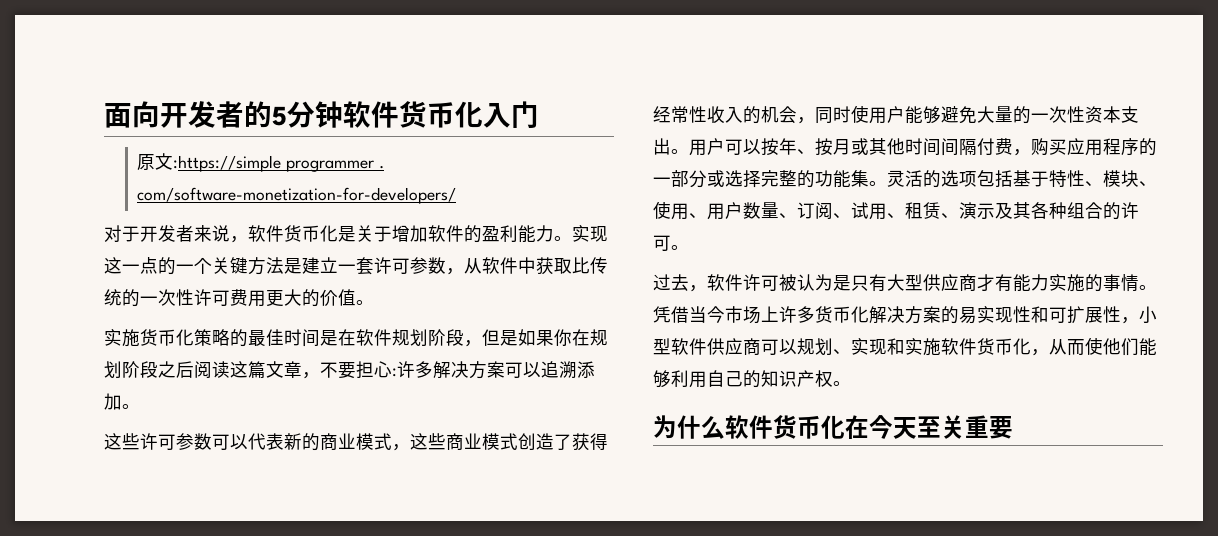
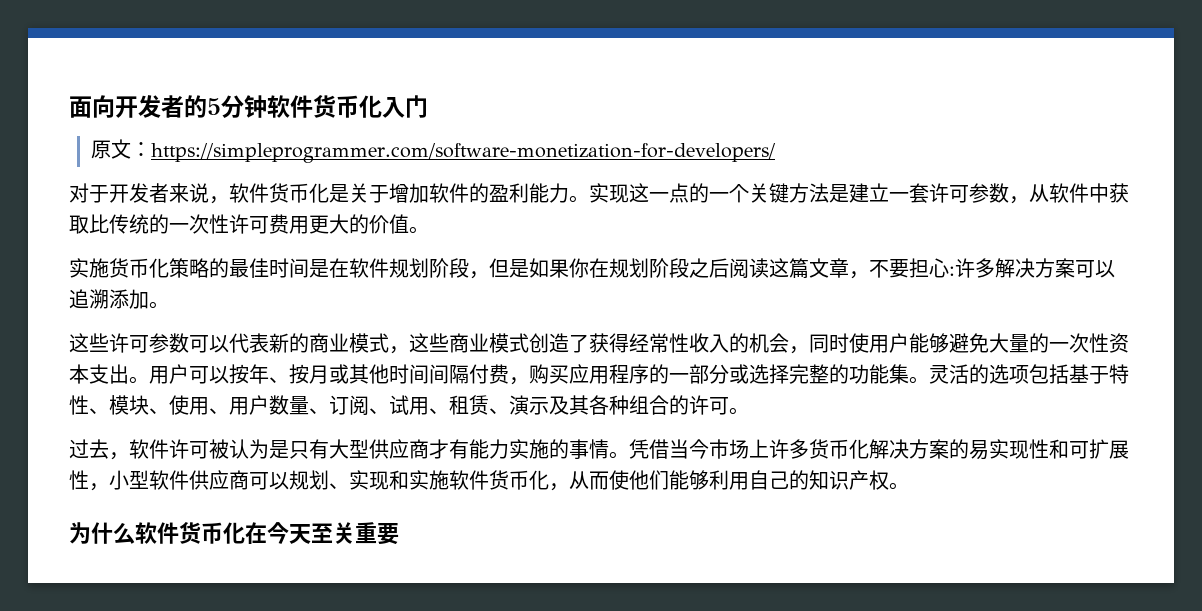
[173,155,384,172] [137,187,457,204] :https://simple programmer . com/software-monetization-for-developers/ -> [131,142,777,163] ：https://simpleprogrammer.com/software-monetization-for-developers/

